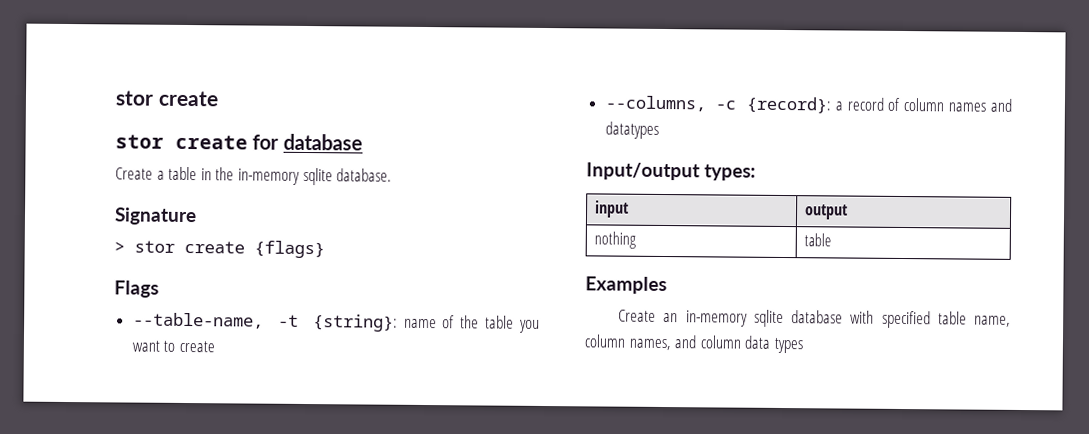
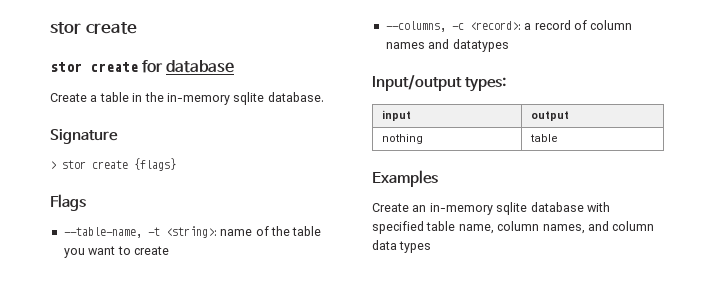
[312,314,398,332] {string}: -> [165,226,217,238] <string>:
[745,96,832,114] {record}: -> [469,21,521,30] <record>:

